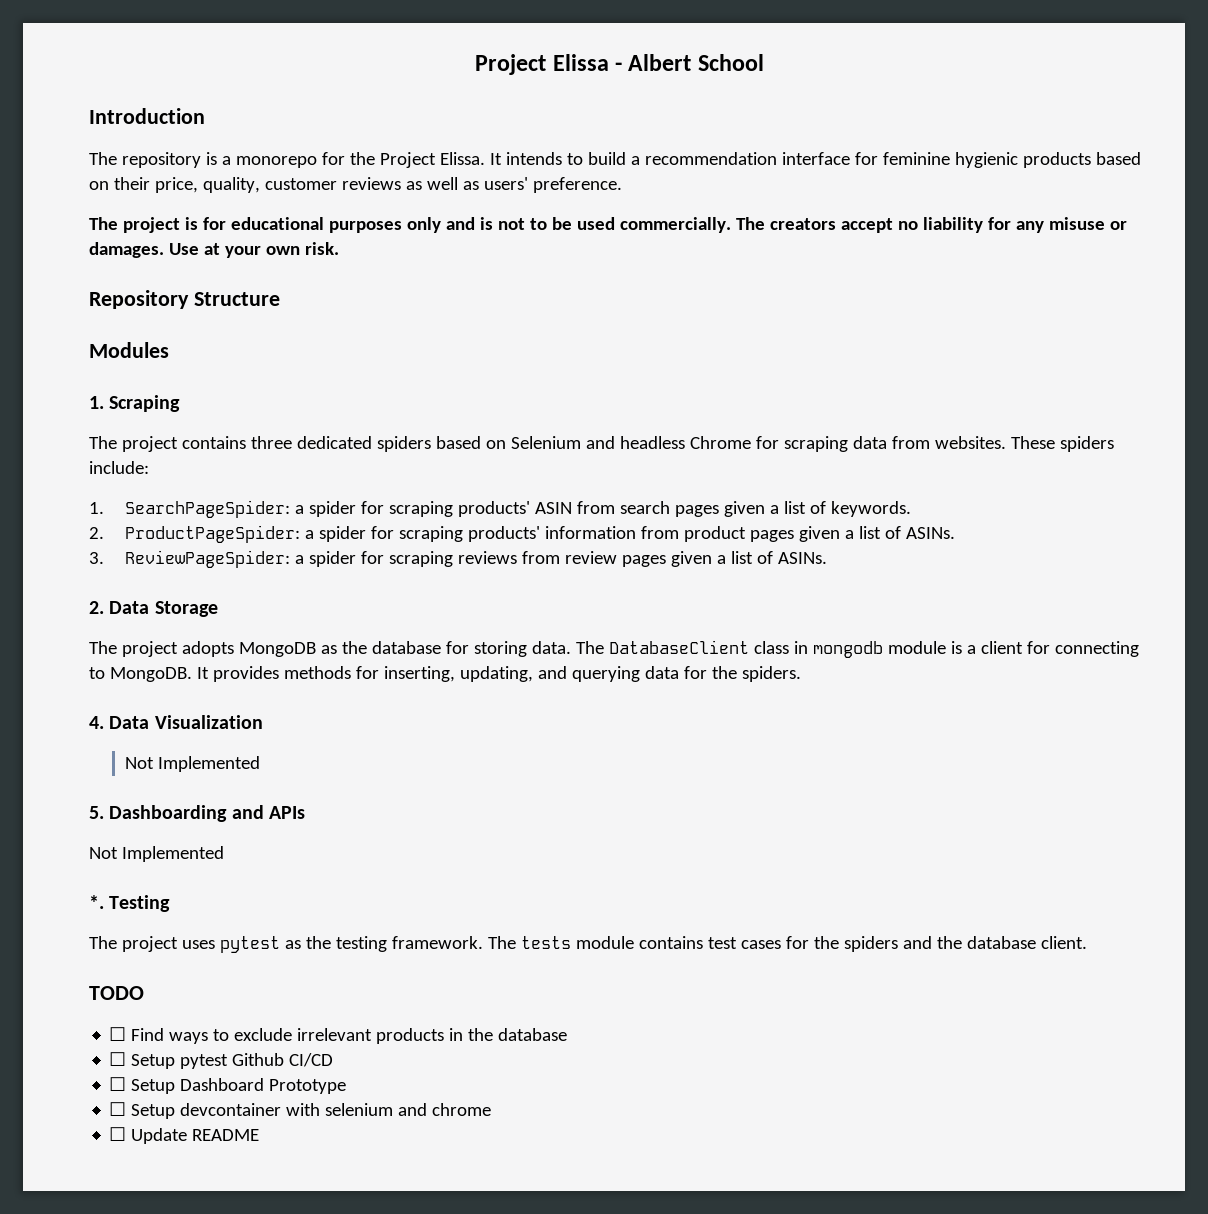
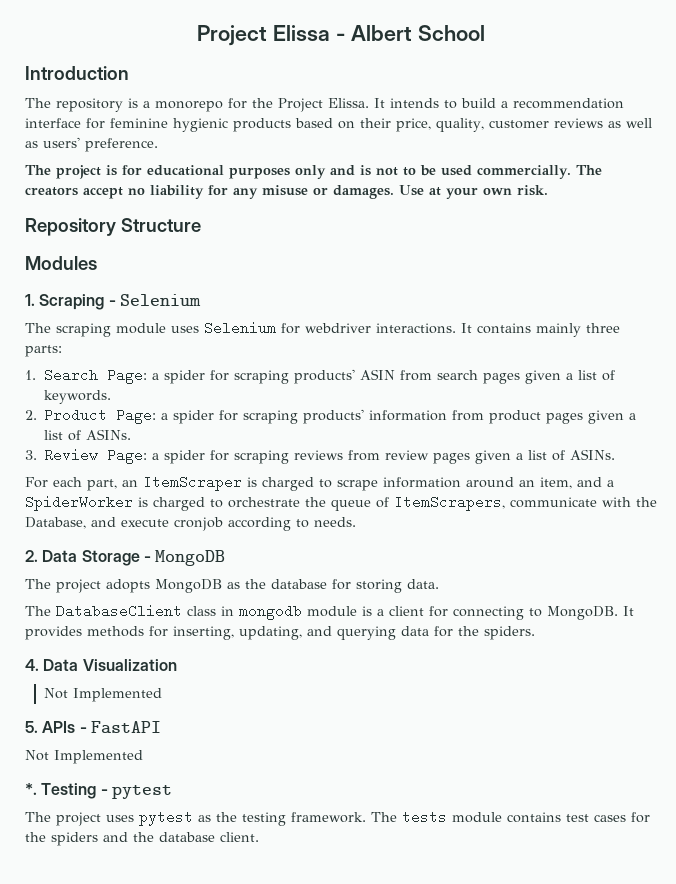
[89,436,1114,452] [89,461,149,474] [89,500,290,518] // The project contains three dedicated spiders based on Selenium and headless Chrome for scraping data from websites. These spiders include: // 1. SearchPageSpider: -> [108,294,201,306] [25,321,620,337] [25,345,62,357] [25,368,147,384] - Selenium // The scraping module uses Selenium for webdriver interactions. It contains mainly three parts: // 1. Search Page:
[124,525,300,543] ProductPageSpider: -> [44,408,157,424] Product Page:
[124,550,290,568] ReviewPageSpider: -> [44,448,148,464] Review Page:
(827, 558) none -> [25,475,614,491] [25,495,657,511] [25,517,356,531] // For each part, an ItemScraper is charged to scrape information around an item, and a SpiderWorker is charged to orchestrate the queue of ItemScrapers, communicate with the Database, and execute cronjob according to needs.
(218, 609) none -> [143,550,226,566] - MongoDB
(571, 647) none -> (439, 584) //
[109,805,264,822] Dashboarding and -> (38, 727) none
(306, 812) none -> [79,721,161,734] - FastAPI
(171, 903) none -> [100,785,172,799] - pytest
[89,986,144,1000] [109,1027,568,1044] [109,1052,334,1069] [109,1077,347,1094] [109,1102,492,1119] [109,1127,260,1144] // TODO // ☐ Find ways to exclude irrelevant products in the database // ☐ Setup pytest Github CI/CD // ☐ Setup Dashboard Prototype // ☐ Setup devcontainer with selenium and chrome // ☐ Update README -> (259, 837) none

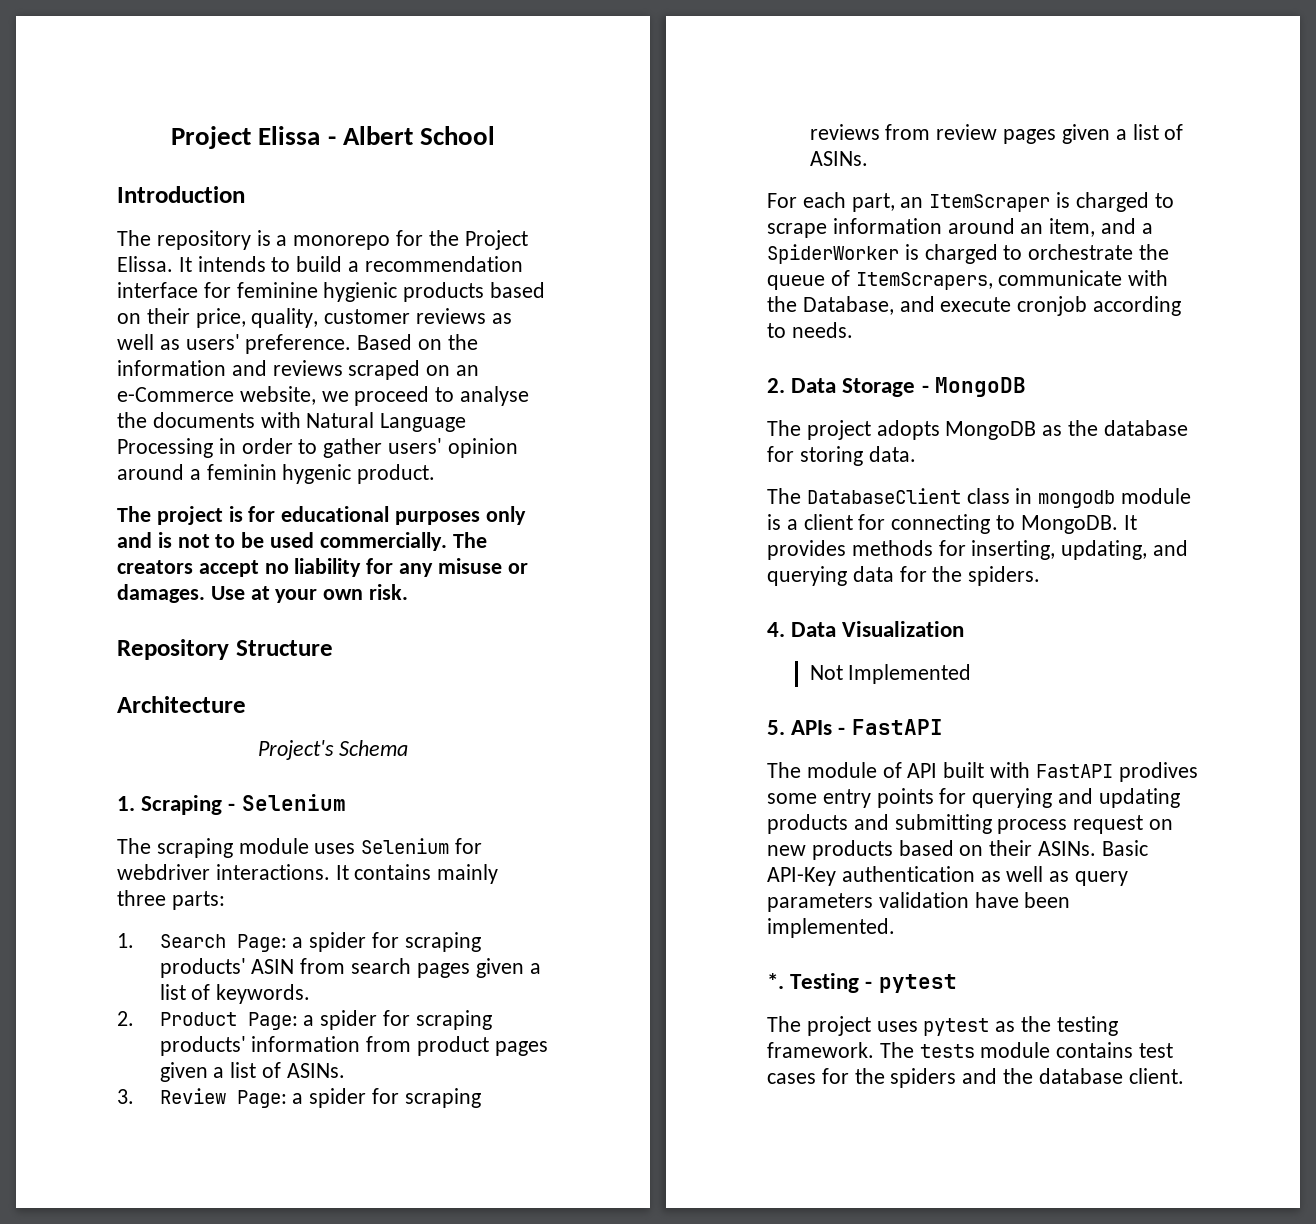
(158, 145) none -> [357,334,478,350] [117,360,480,380] [117,386,530,406] [117,412,467,432] [117,438,518,458] [117,464,436,484] Based on the information and reviews scraped on an e-Commerce website, we proceed to analyse the documents with Natural Language Processing in order to gather users' opinion around a feminin hygenic product.
[25,256,97,270] Modules -> [117,696,246,713] [257,740,409,760] Architecture // Project's Schema
[25,750,143,764] Not Implemented -> [767,762,1198,782] [767,788,1180,808] [767,814,1174,834] [767,840,1148,860] [767,866,1129,886] [767,892,1071,912] [767,918,895,938] The module of API built with FastAPI prodives some entry points for querying and updating products and submitting process request on new products based on their ASINs. Basic API-Key authentication as well as query parameters validation have been implemented.

